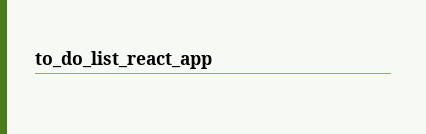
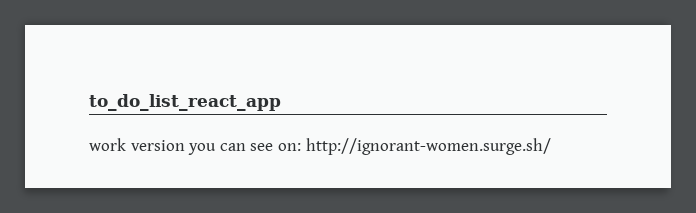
(212, 60) none -> [89,138,551,155] // work version you can see on: http://ignorant-women.surge.sh/

